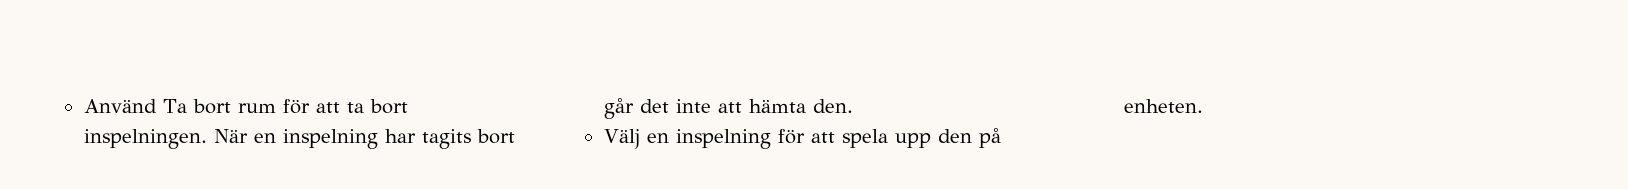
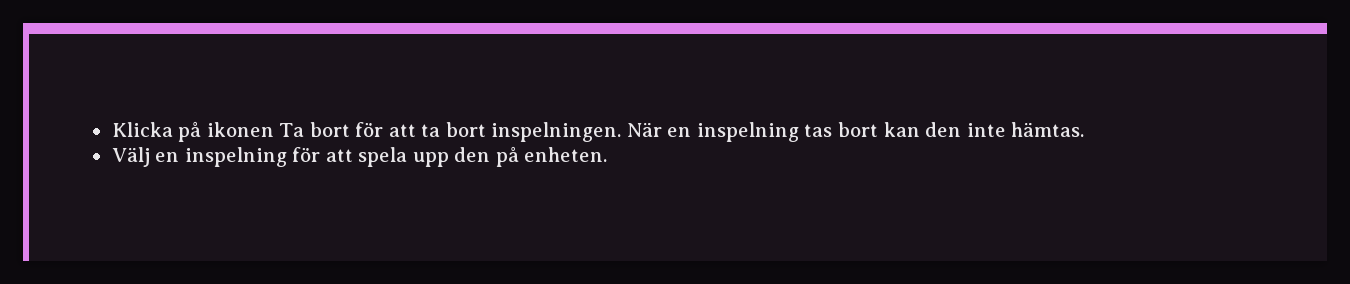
[83,99,157,113] Använd -> [111,121,274,142] Klicka på ikonen
[237,103,276,113] rum -> (350, 129) none
[384,129,515,149] [603,98,853,119] har tagits bort går det inte att hämta den. -> [804,122,1085,137] tas bort kan den inte hämtas.

